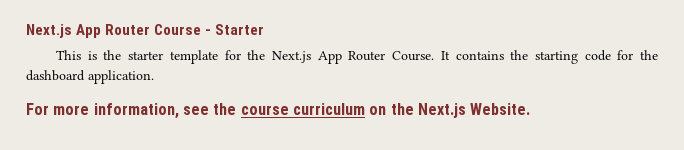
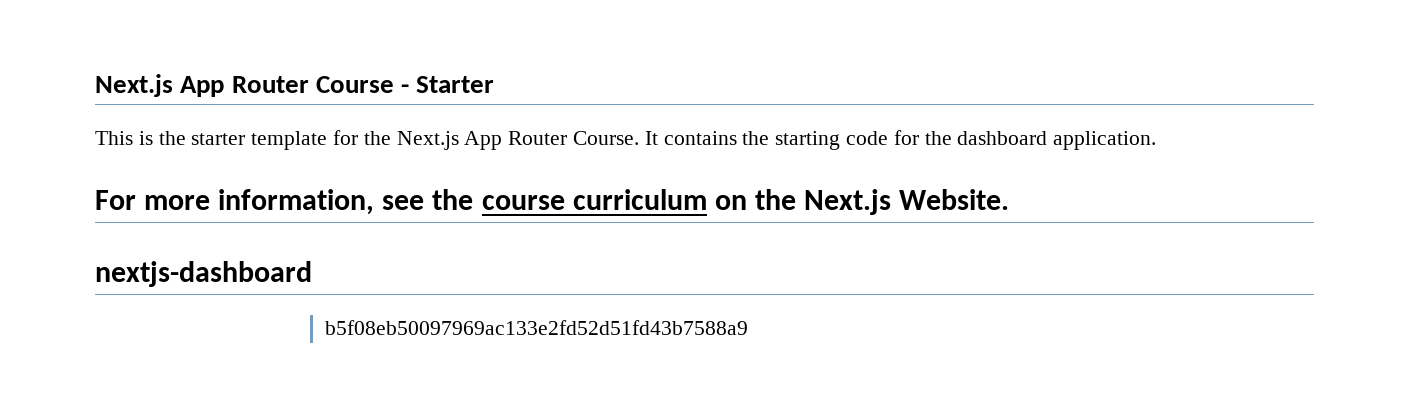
(531, 109) none -> [95,261,312,287] [324,320,748,335] // nextjs-dashboard // b5f08eb50097969ac133e2fd52d51fd43b7588a9

